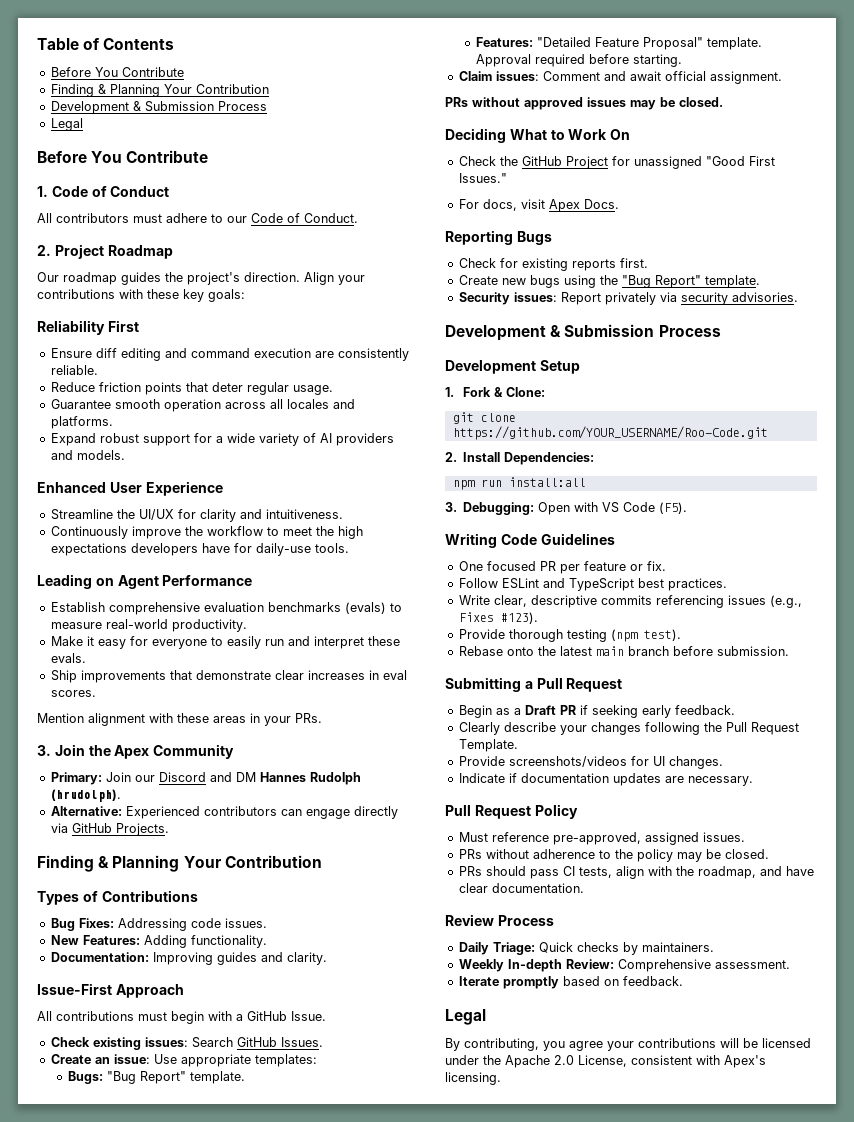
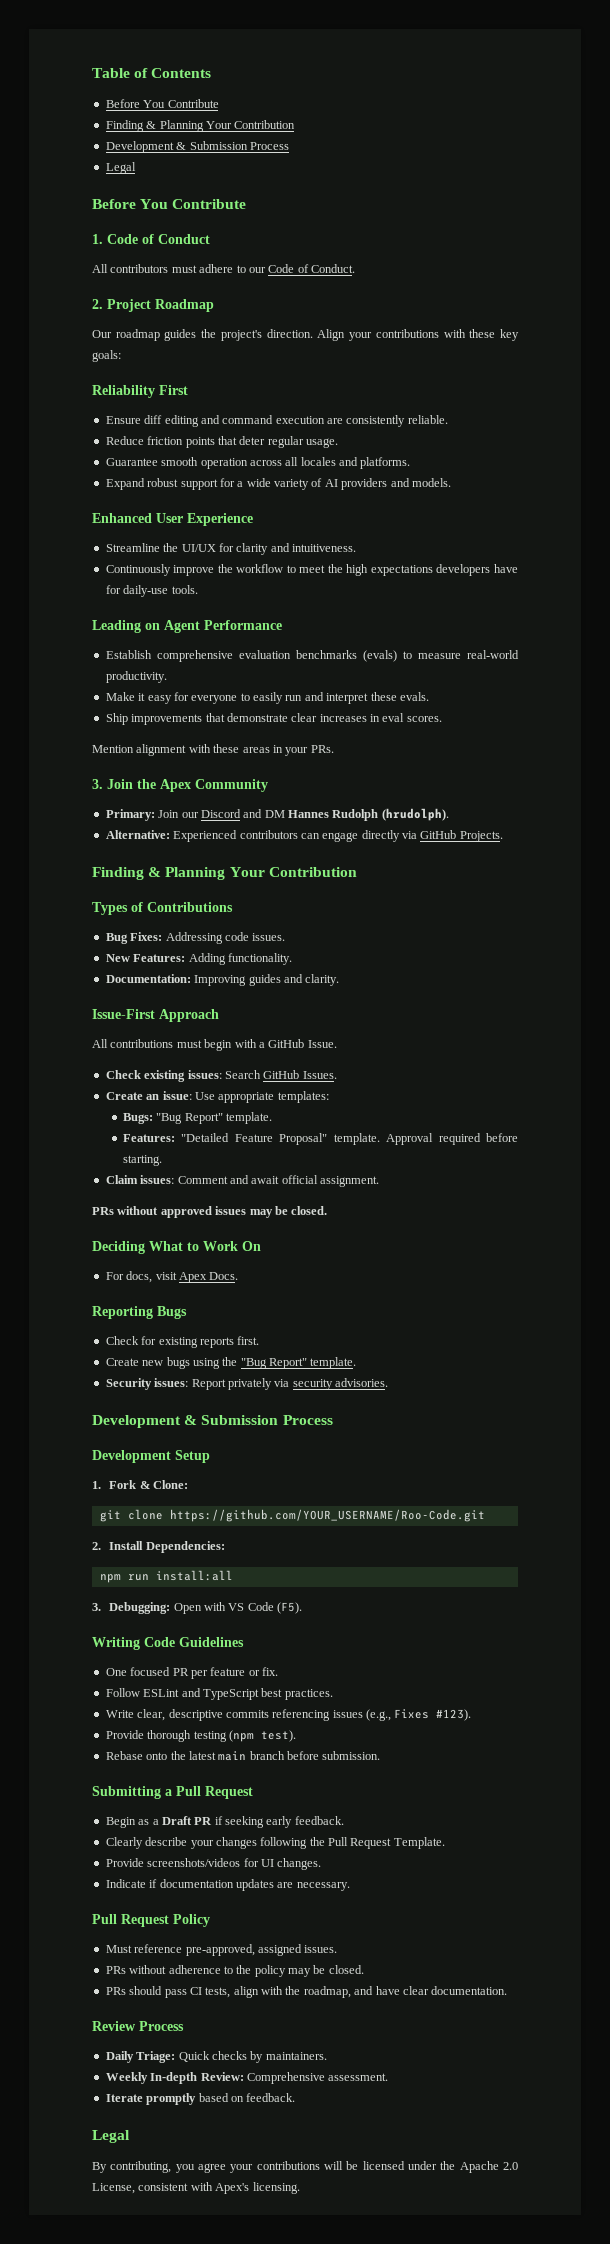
[458,156,775,169] [458,173,507,183] // Check the GitHub Project for unassigned "Good First Issues." -> (261, 1246) none

